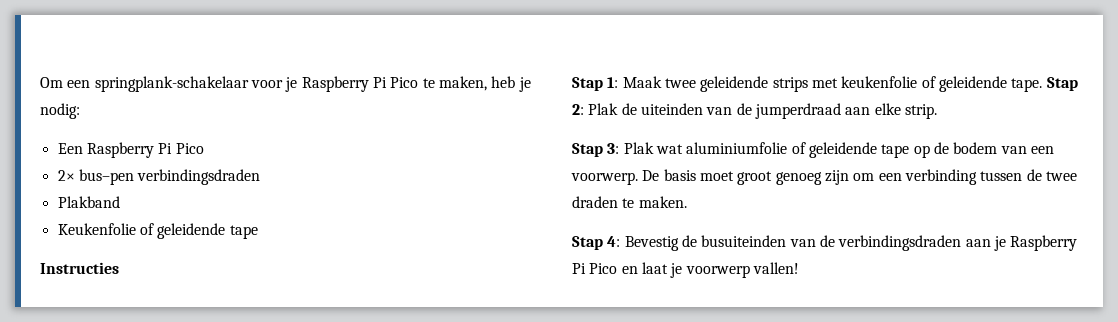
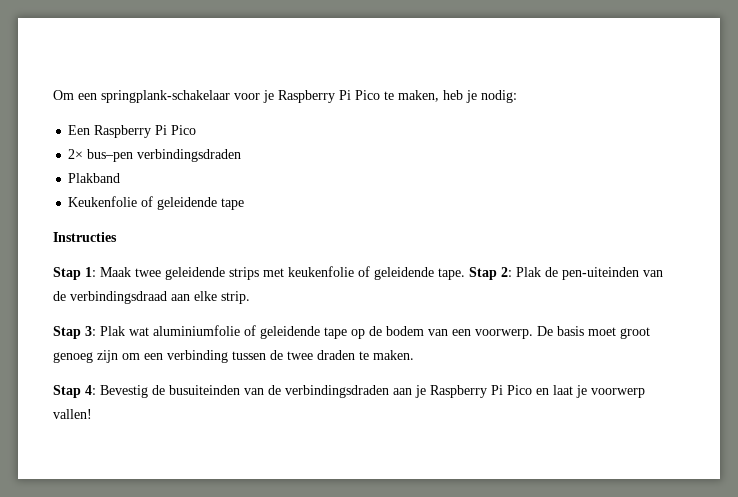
[640,103,841,119] uiteinden van de jumperdraad -> [562,267,663,280] [53,291,167,304] pen-uiteinden van de verbindingsdraad

